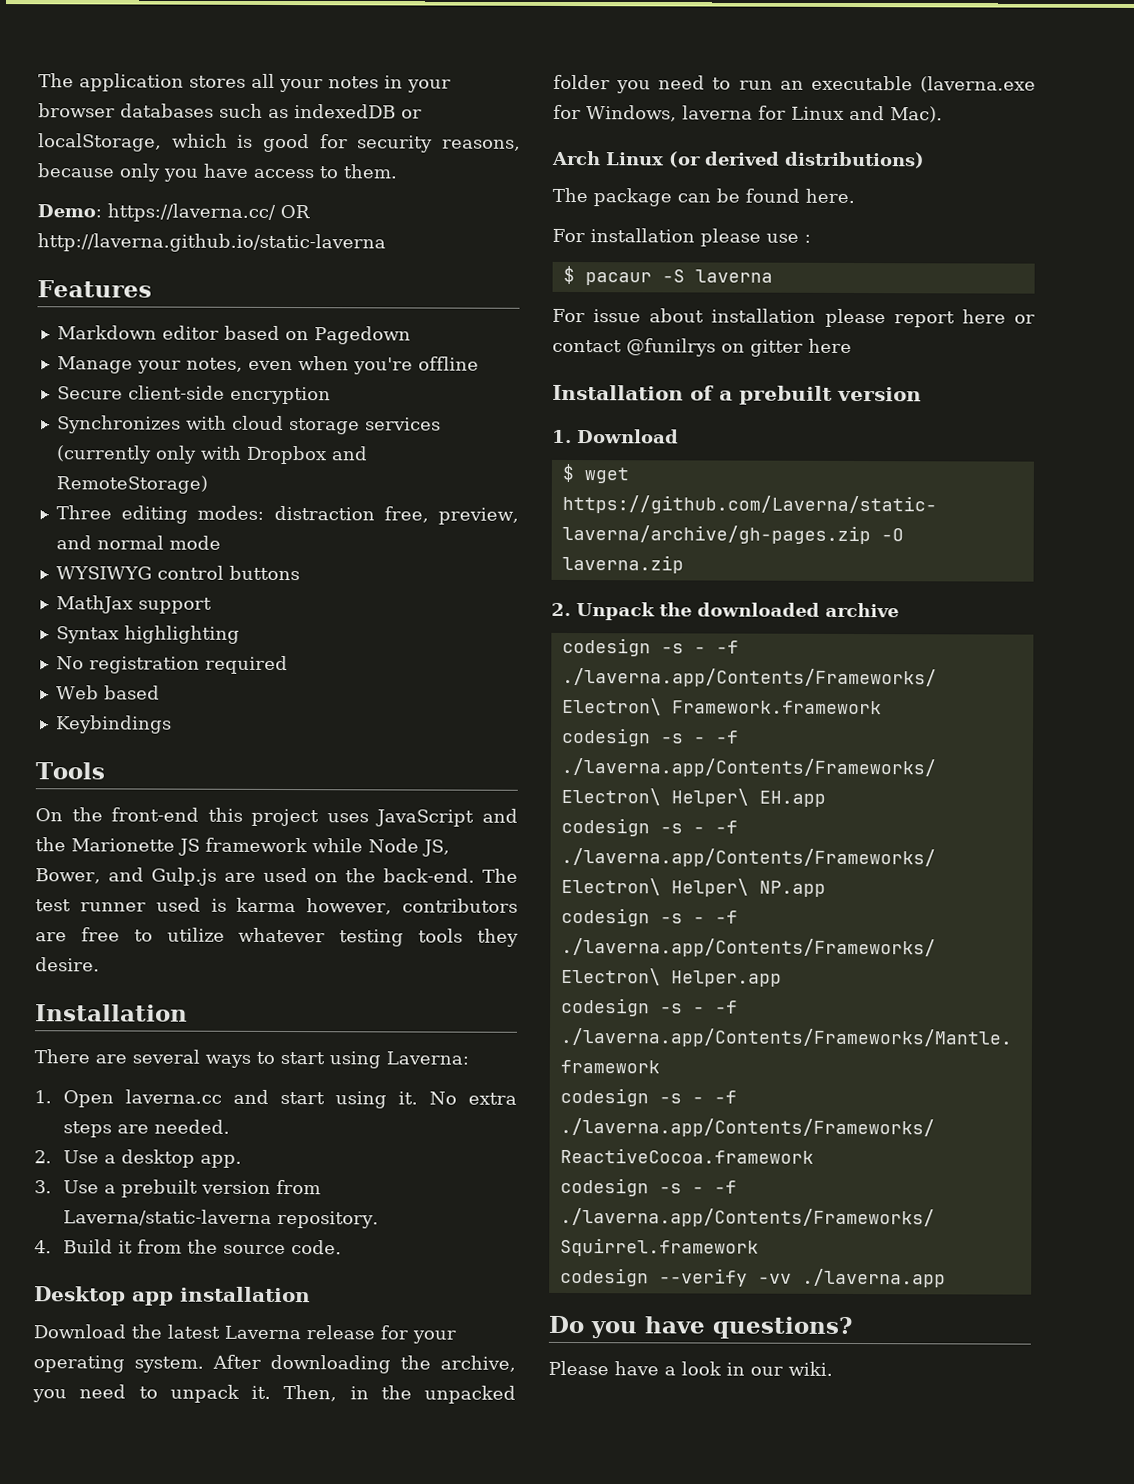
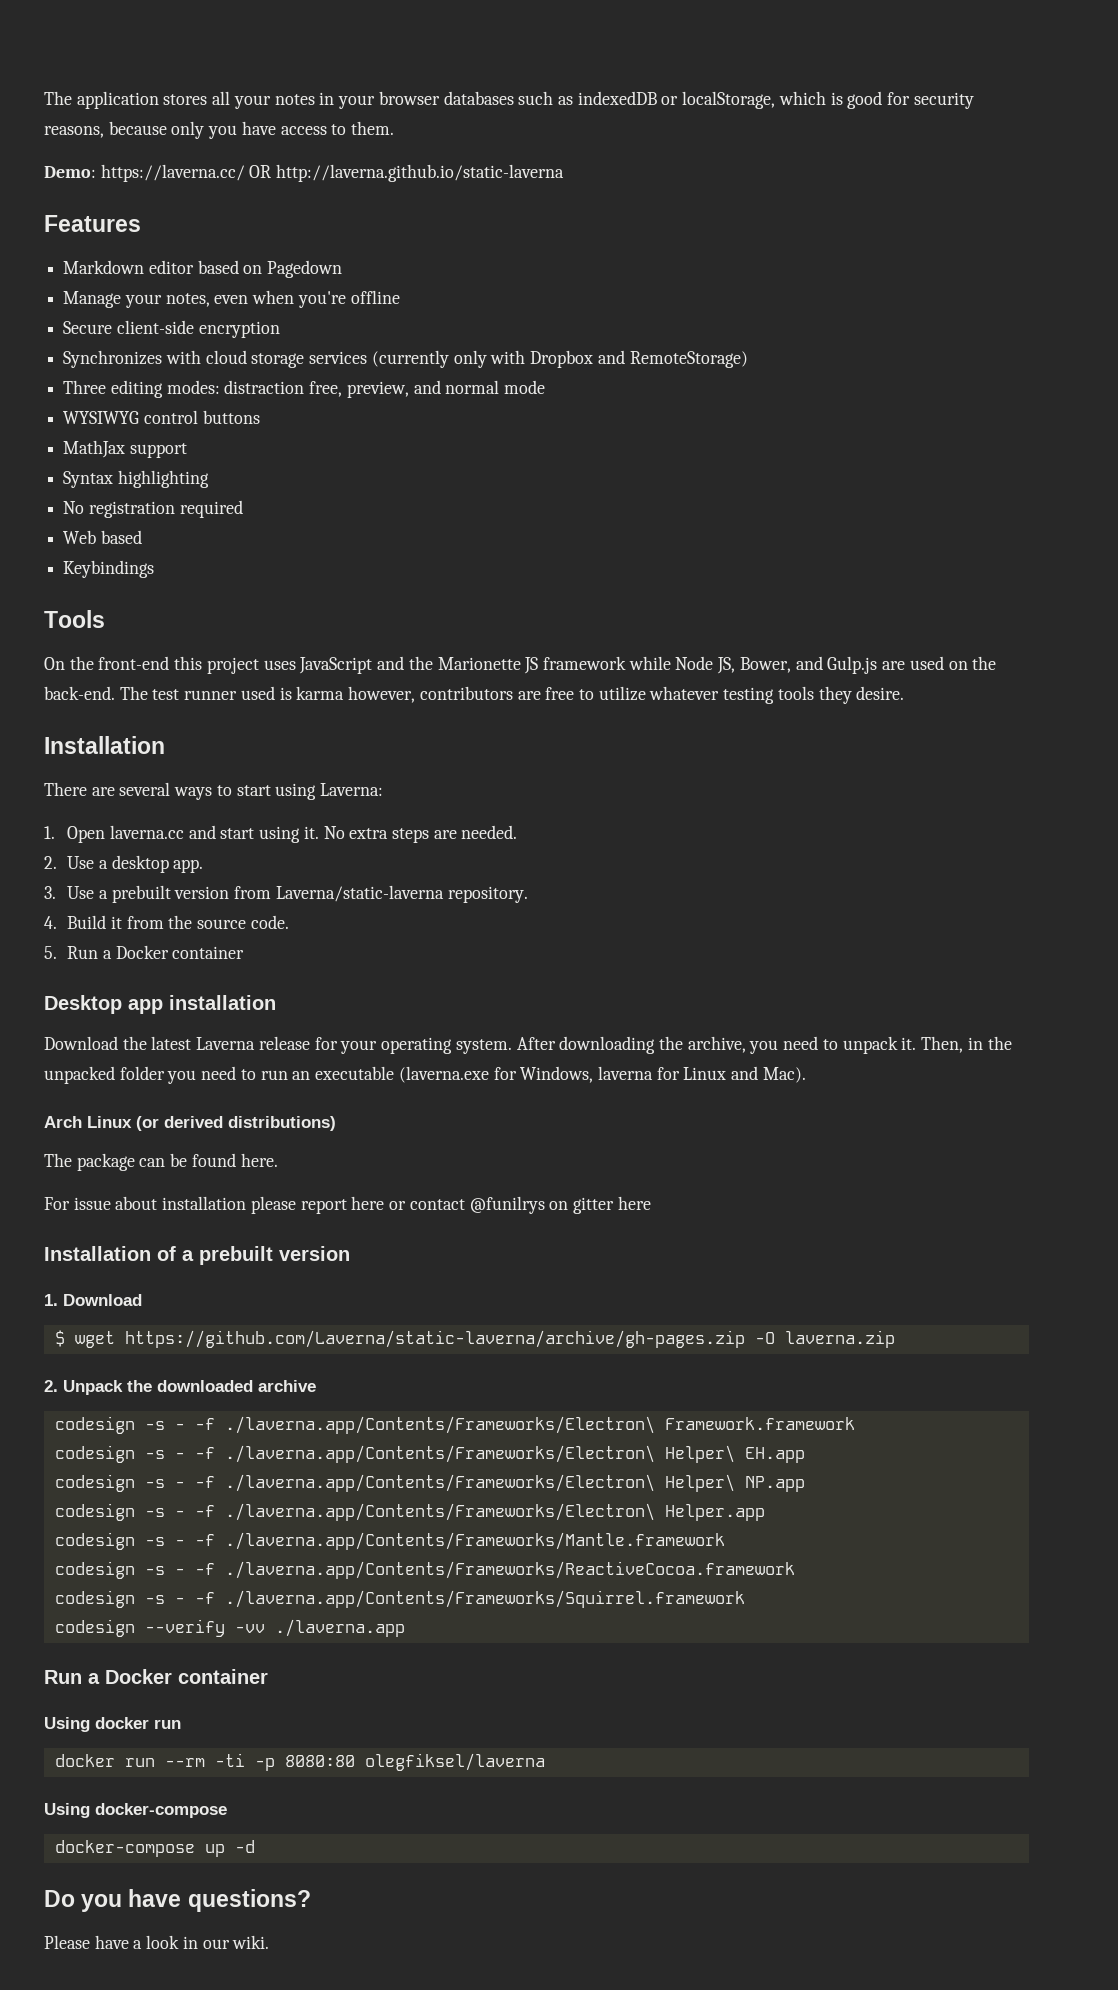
(342, 1247) none -> [44,945,245,959] // 5. Run a Docker container
[552,228,811,247] [562,265,773,286] // For installation please use : // $ pacaur -S laverna -> (278, 1160) none
(946, 1278) none -> [44,1669,268,1684] [44,1717,181,1732] [54,1753,545,1771] [44,1803,227,1818] [54,1840,255,1857] // Run a Docker container // Using docker run // docker run --rm -ti -p 8080:80 olegfiksel/laverna // Using docker-compose // docker-compose up -d

